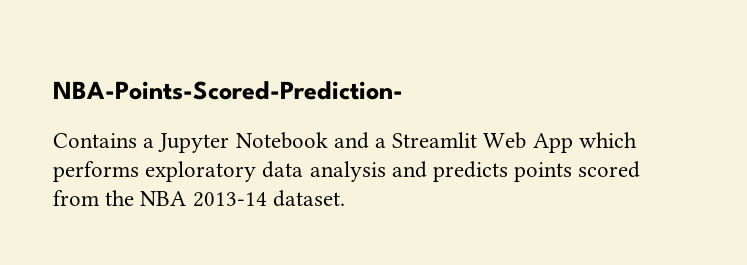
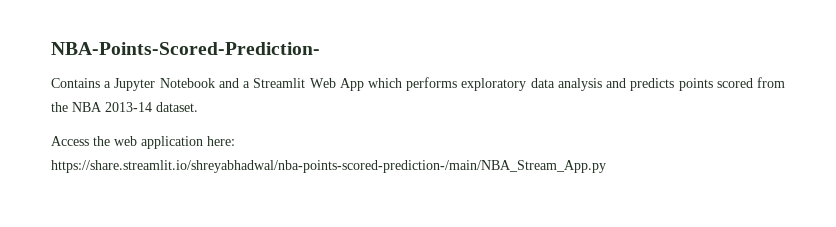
(345, 198) none -> [51,136,235,149] [51,160,606,173] // Access the web application here: https://share.streamlit.io/shreyabhadwal/nba-points-scored-prediction-/main/NBA_Stream_App.py

